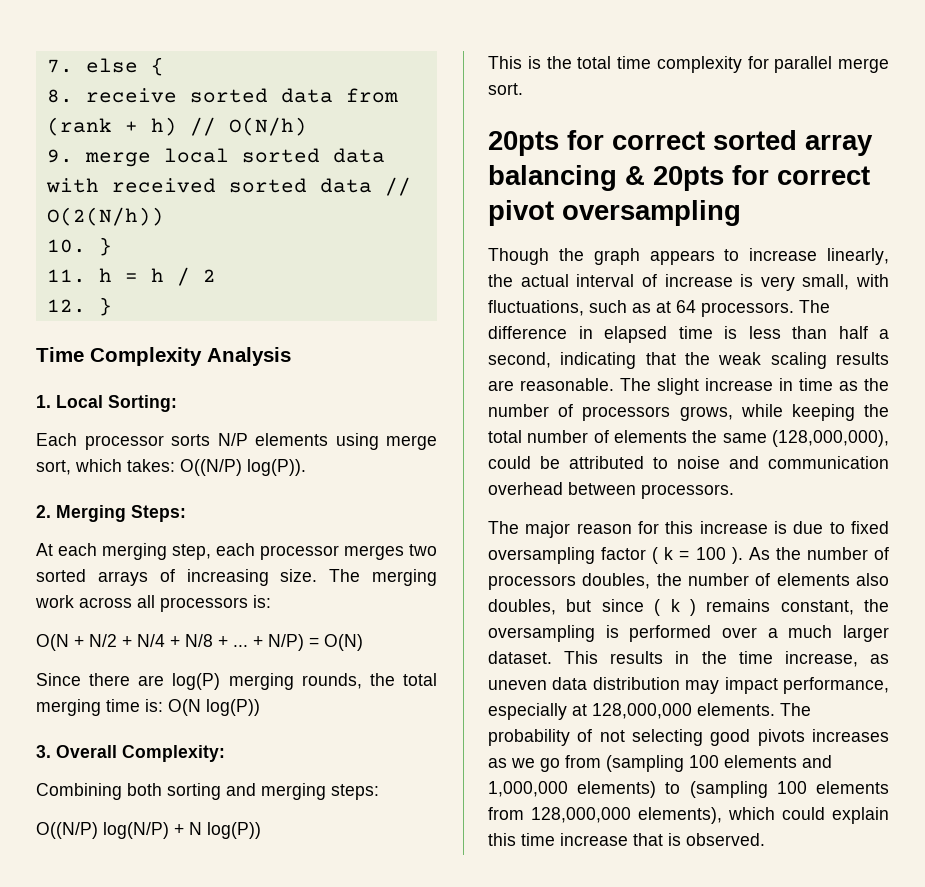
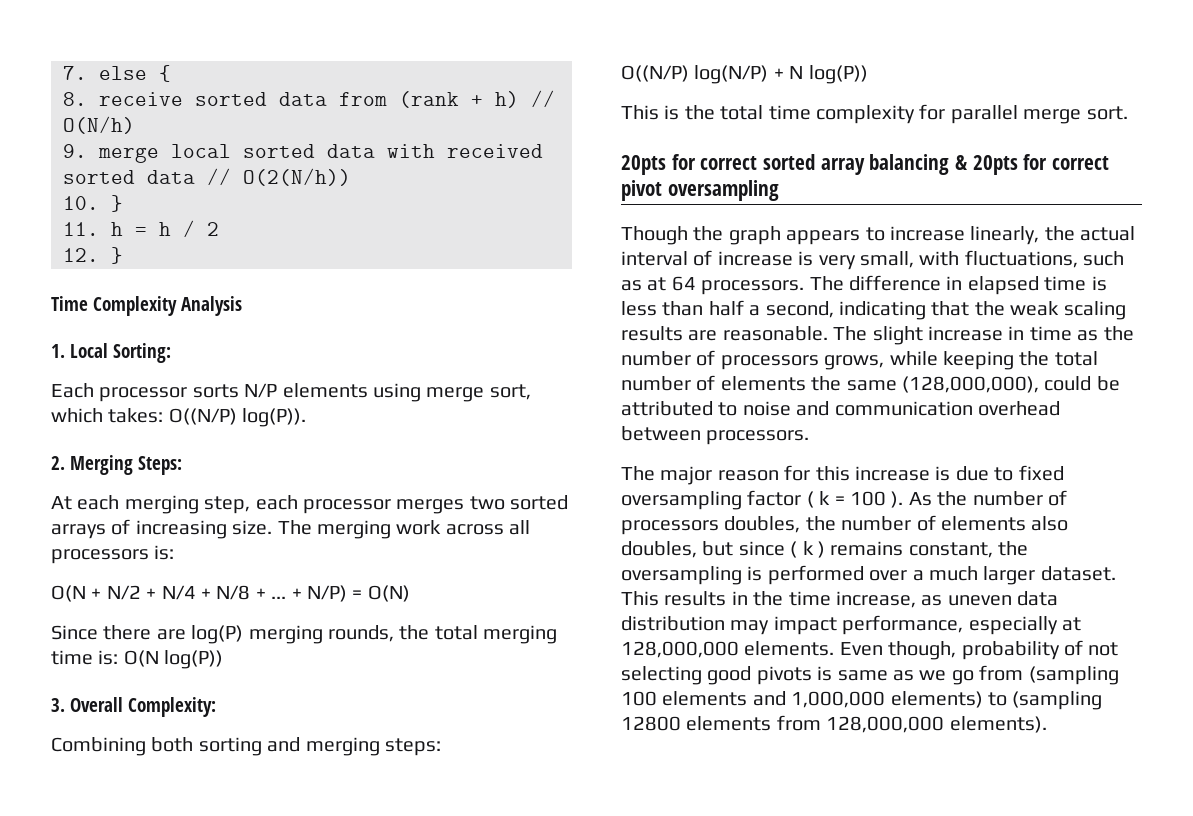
[780,703,811,716] The -> [839,641,957,660] Even though,
[812,729,889,742] increases -> [817,666,888,681] is same
[776,781,807,794] 100 -> [621,716,681,731] 12800
[638,807,889,824] [488,833,765,846] elements), which could explain this time increase that is observed. -> [949,716,1047,733] elements).

